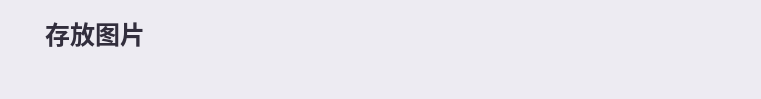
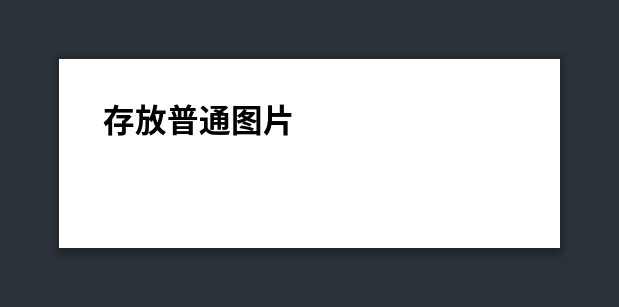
(95, 34) none -> [167,104,231,136] 普通

